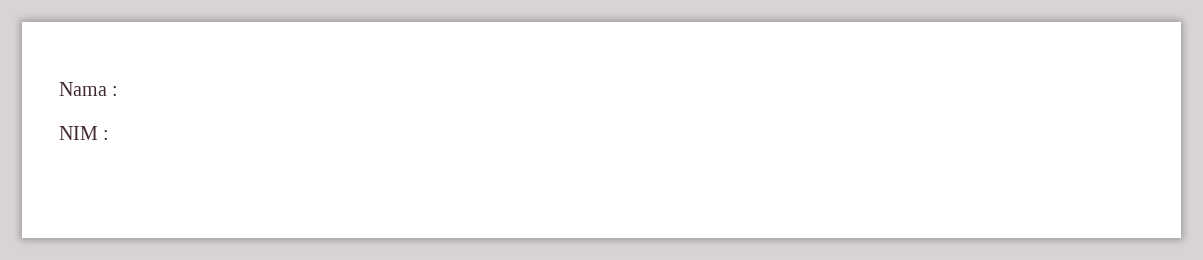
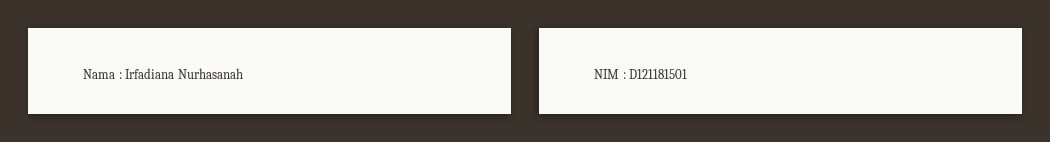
(119, 91) none -> [125,68,243,79] Irfadiana Nurhasanah
(110, 135) none -> [629,69,688,79] D121181501

